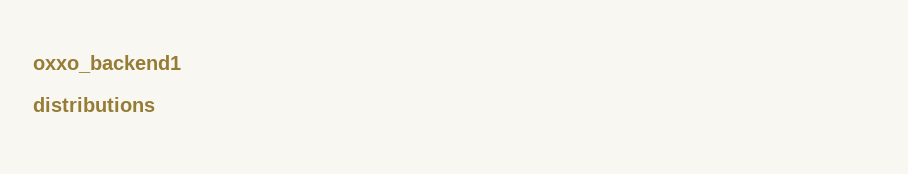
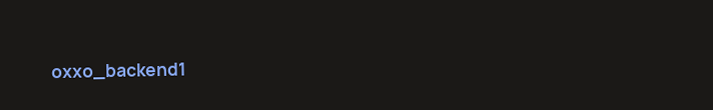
[33,97,155,112] // distributions -> (187, 71) none

